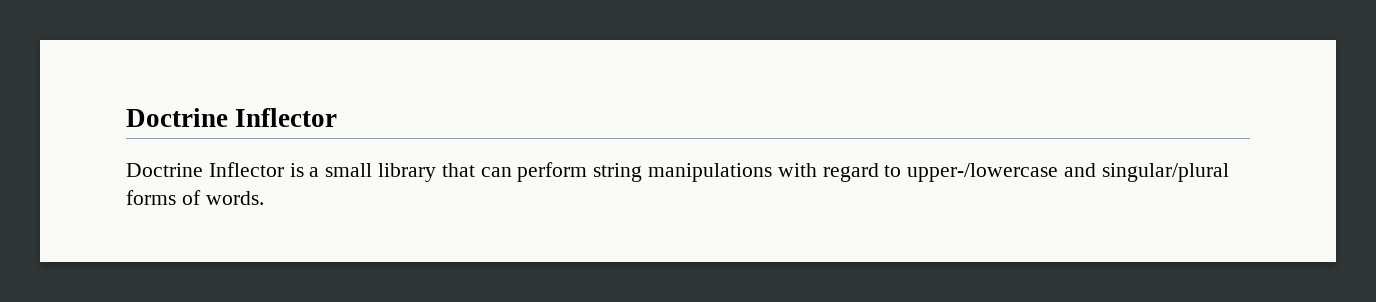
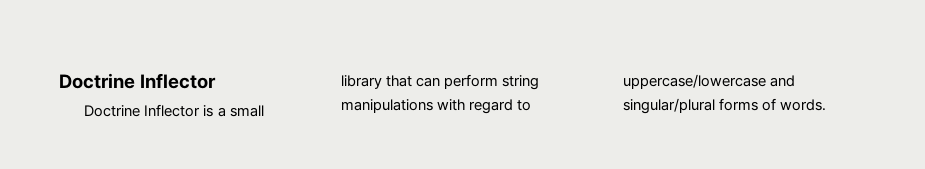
[907,163,1059,182] upper-/lowercase -> [623,74,766,89] uppercase/lowercase

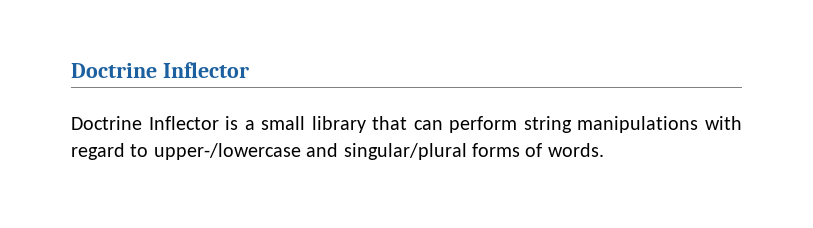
[623,74,766,89] uppercase/lowercase -> [153,143,301,160] upper-/lowercase

